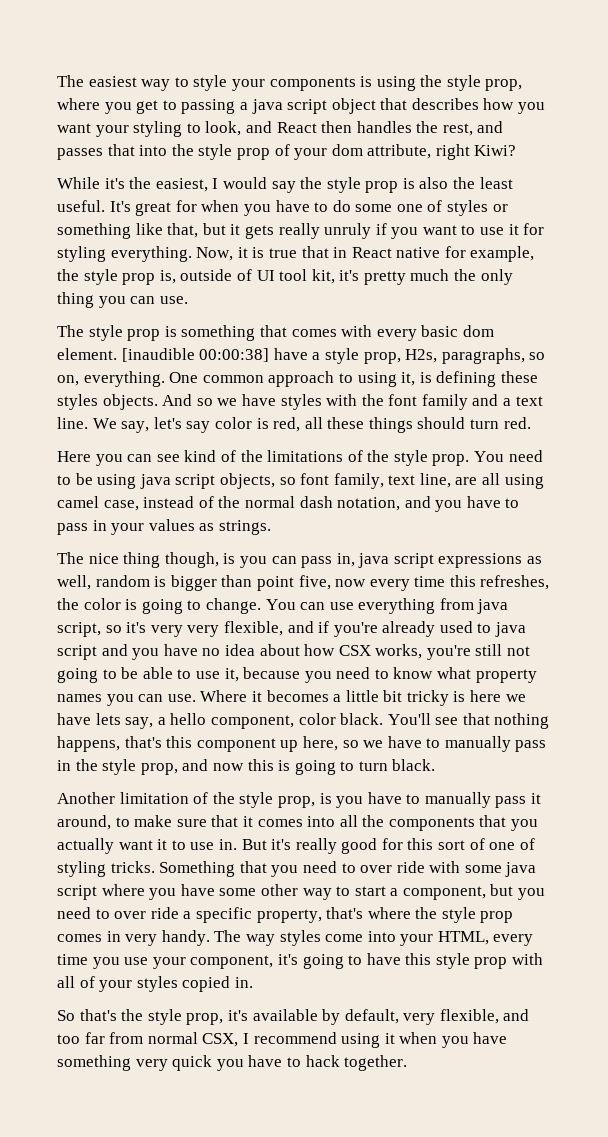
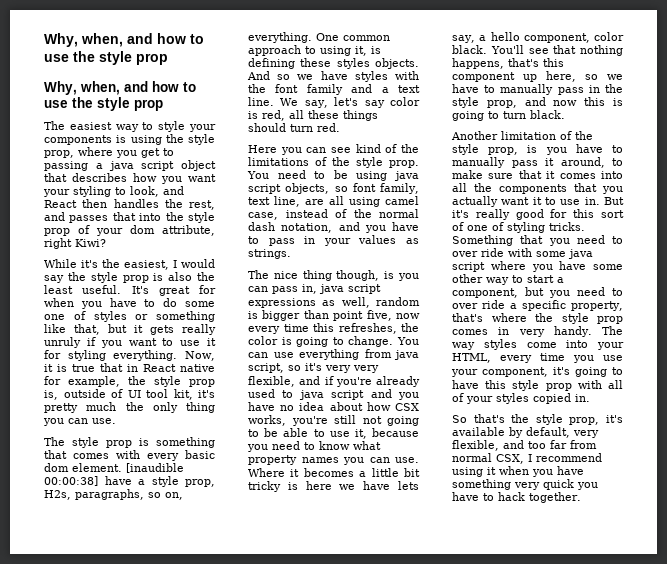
(57, 81) none -> [44,33,204,47] [44,51,168,65] [44,81,196,95] [44,97,163,111] Why, when, and how to use the style prop // Why, when, and how to use the style prop //

